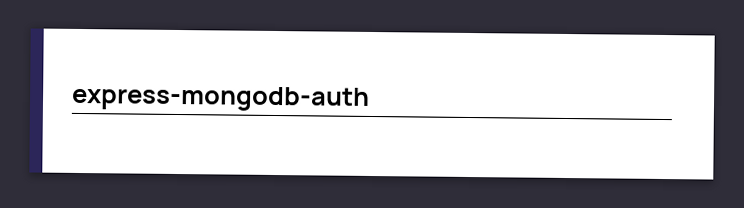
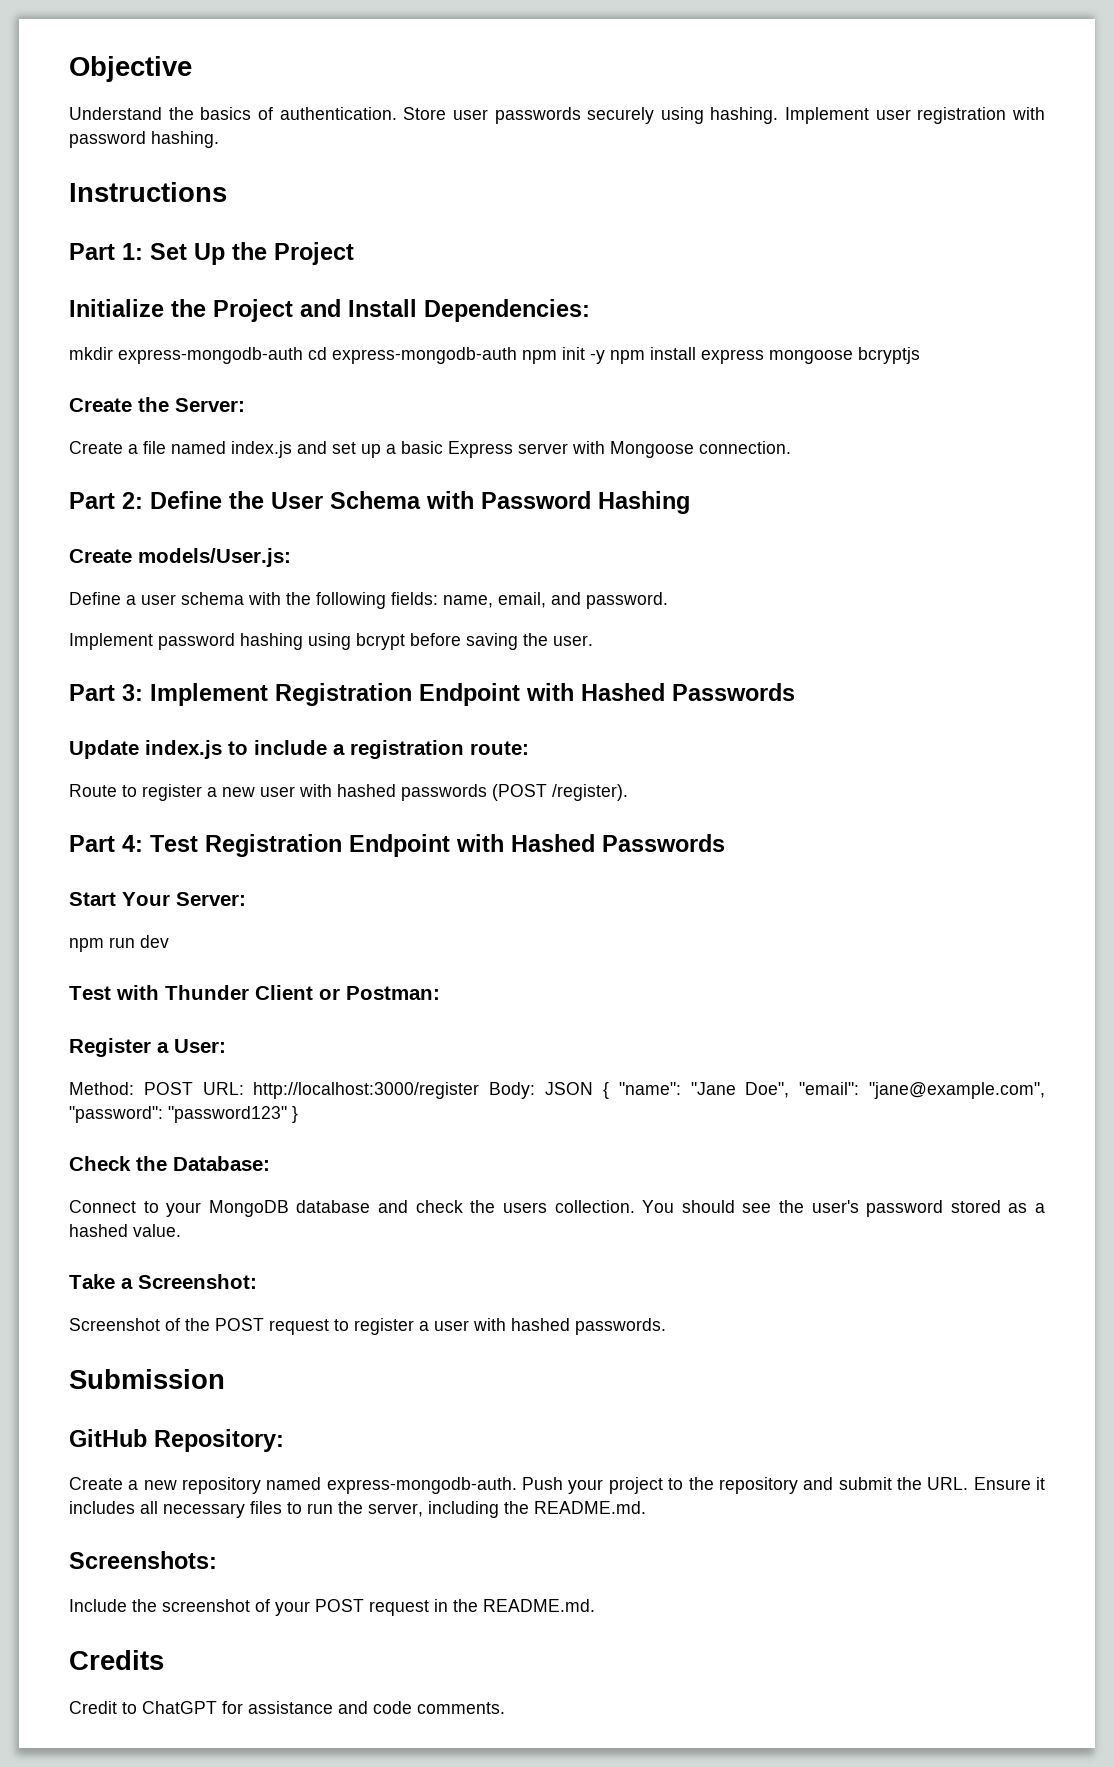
[71,84,370,112] express-mongodb-auth -> [69,56,192,82] [69,107,1045,124] [69,131,219,148] [69,182,227,202] [69,242,354,265] [69,299,590,322] [69,347,920,364] [69,397,245,412] [69,441,791,458] [69,491,690,514] [69,548,291,567] [69,592,668,609] [69,633,593,650] [69,683,795,706] [69,740,529,759] [69,784,628,801] [69,834,725,857] [69,892,246,906] [69,935,169,952] [69,985,440,1000] [69,1038,226,1057] [69,1082,1046,1099] [69,1106,298,1123] [69,1156,270,1171] [69,1200,1045,1217] [69,1224,181,1237] [69,1274,257,1289] [69,1318,666,1335] [69,1369,225,1389] [69,1429,284,1452] [69,1477,1046,1494] [69,1501,646,1518] [69,1551,217,1569] [69,1599,595,1616] [69,1650,164,1670] [69,1701,505,1714] Objective // Understand the basics of authentication. Store user passwords securely using hashing. Implement user registration with password hashing. // Instructions // Part 1: Set Up the Project // Initialize the Project and Install Dependencies: // mkdir express-mongodb-auth cd express-mongodb-auth npm init -y npm install express mongoose bcryptjs // Create the Server: // Create a file named index.js and set up a basic Express server with Mongoose connection. // Part 2: Define the User Schema with Password Hashing // Create models/User.js: // Define a user schema with the following fields: name, email, and password. // Implement password hashing using bcrypt before saving the user. // Part 3: Implement Registration Endpoint with Hashed Passwords // Update index.js to include a registration route: // Route to register a new user with hashed passwords (POST /register). // Part 4: Test Registration Endpoint with Hashed Passwords // Start Your Server: // npm run dev // Test with Thunder Client or Postman: // Register a User: // Method: POST URL: http://localhost:3000/register Body: JSON { "name": "Jane Doe", "email": "jane@example.com", "password": "password123" } // Check the Database: // Connect to your MongoDB database and check the users collection. You should see the user's password stored as a hashed value. // Take a Screenshot: // Screenshot of the POST request to register a user with hashed passwords. // Submission // GitHub Repository: // Create a new repository named express-mongodb-auth. Push your project to the repository and submit the URL. Ensure it includes all necessary files to run the server, including the README.md. // Screenshots: // Include the screenshot of your POST request in the README.md. // Credits // Credit to ChatGPT for assistance and code comments.

